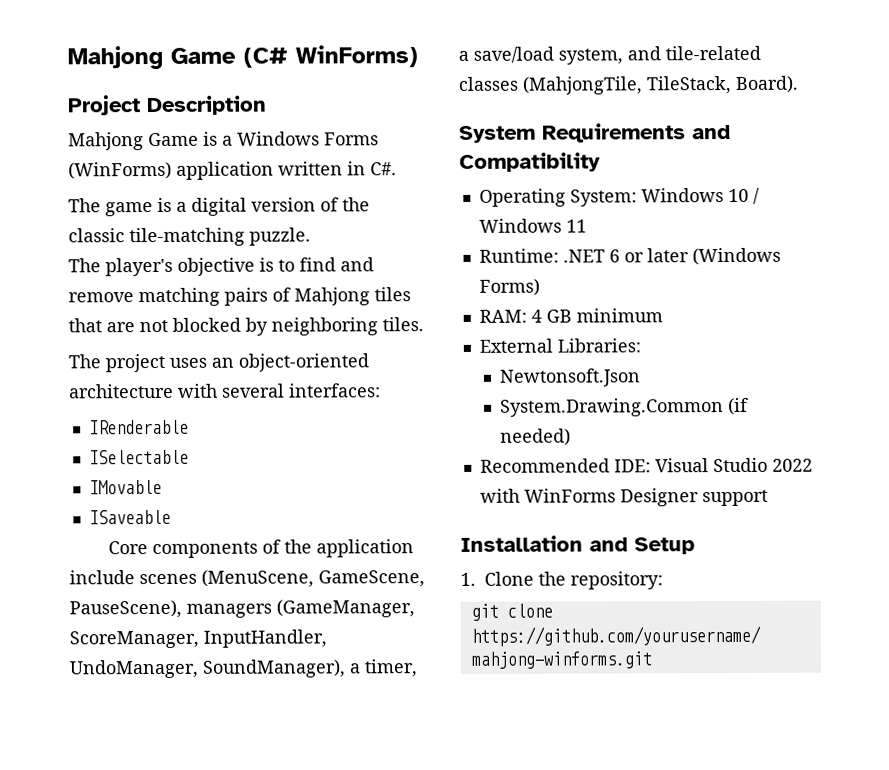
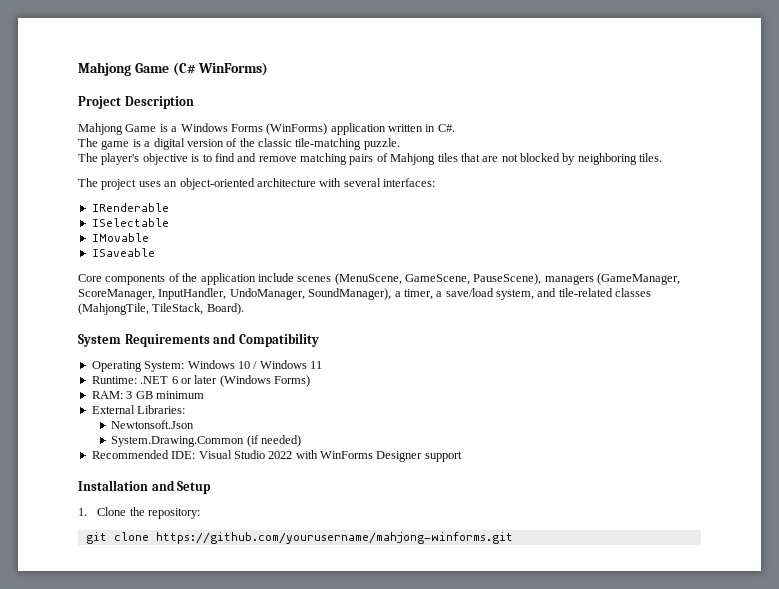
[530,309,542,323] 4 -> [126,391,133,399] 3

